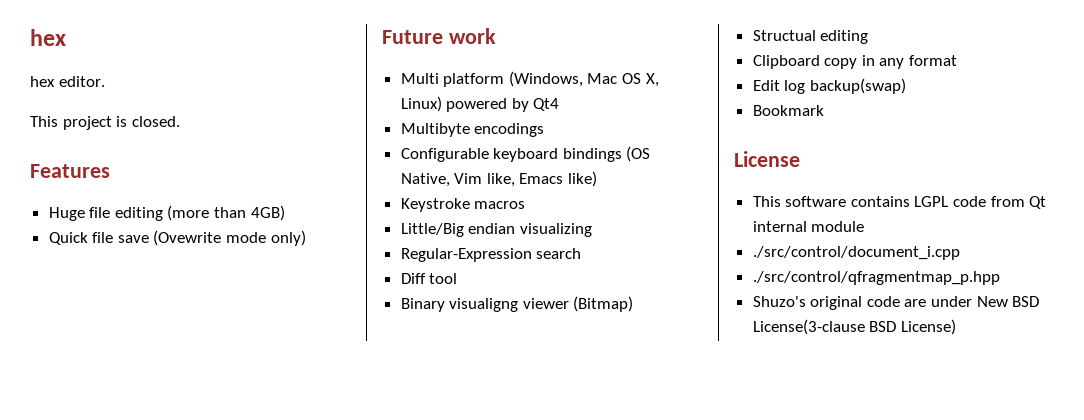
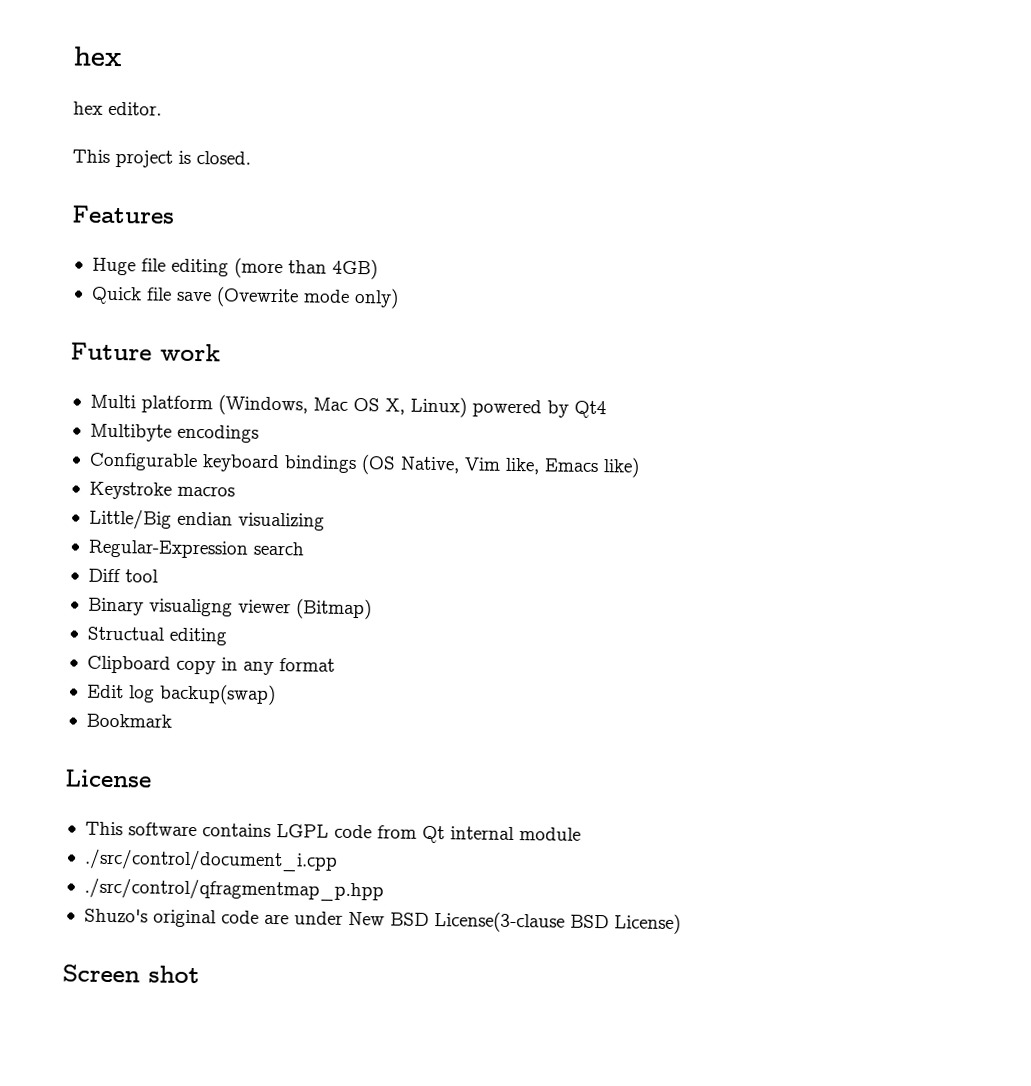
(956, 327) none -> [62,964,200,984] // Screen shot

